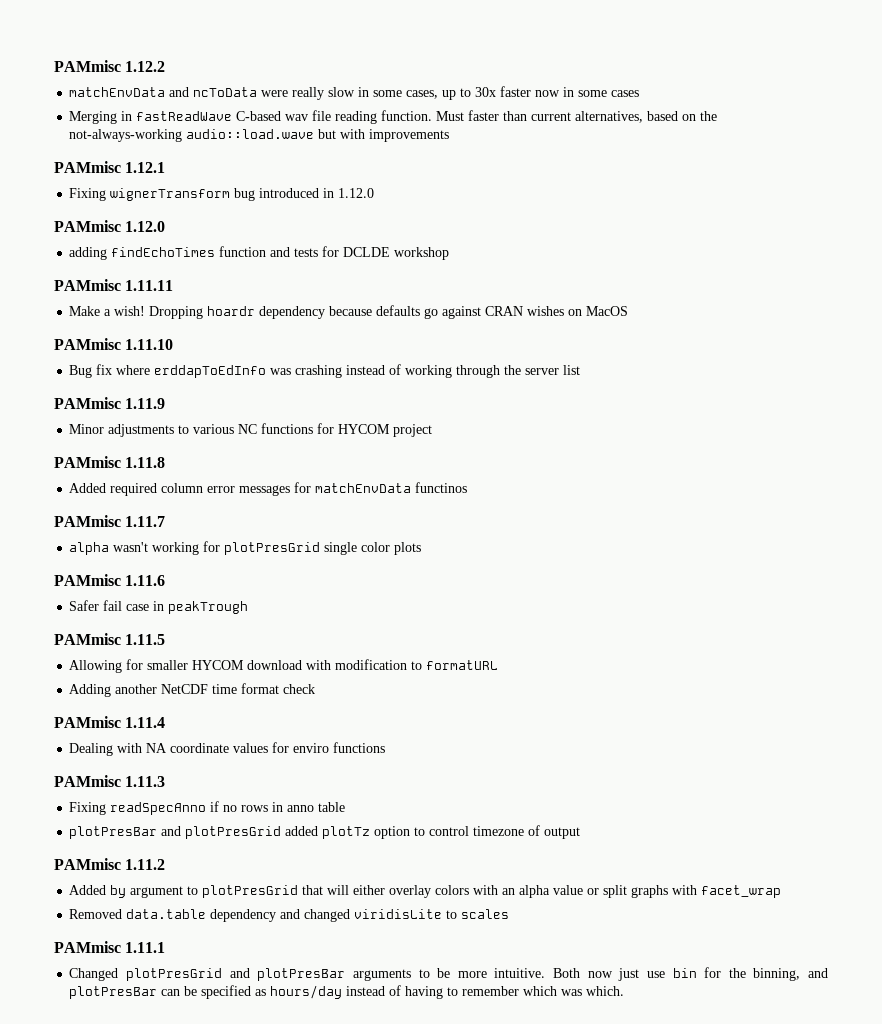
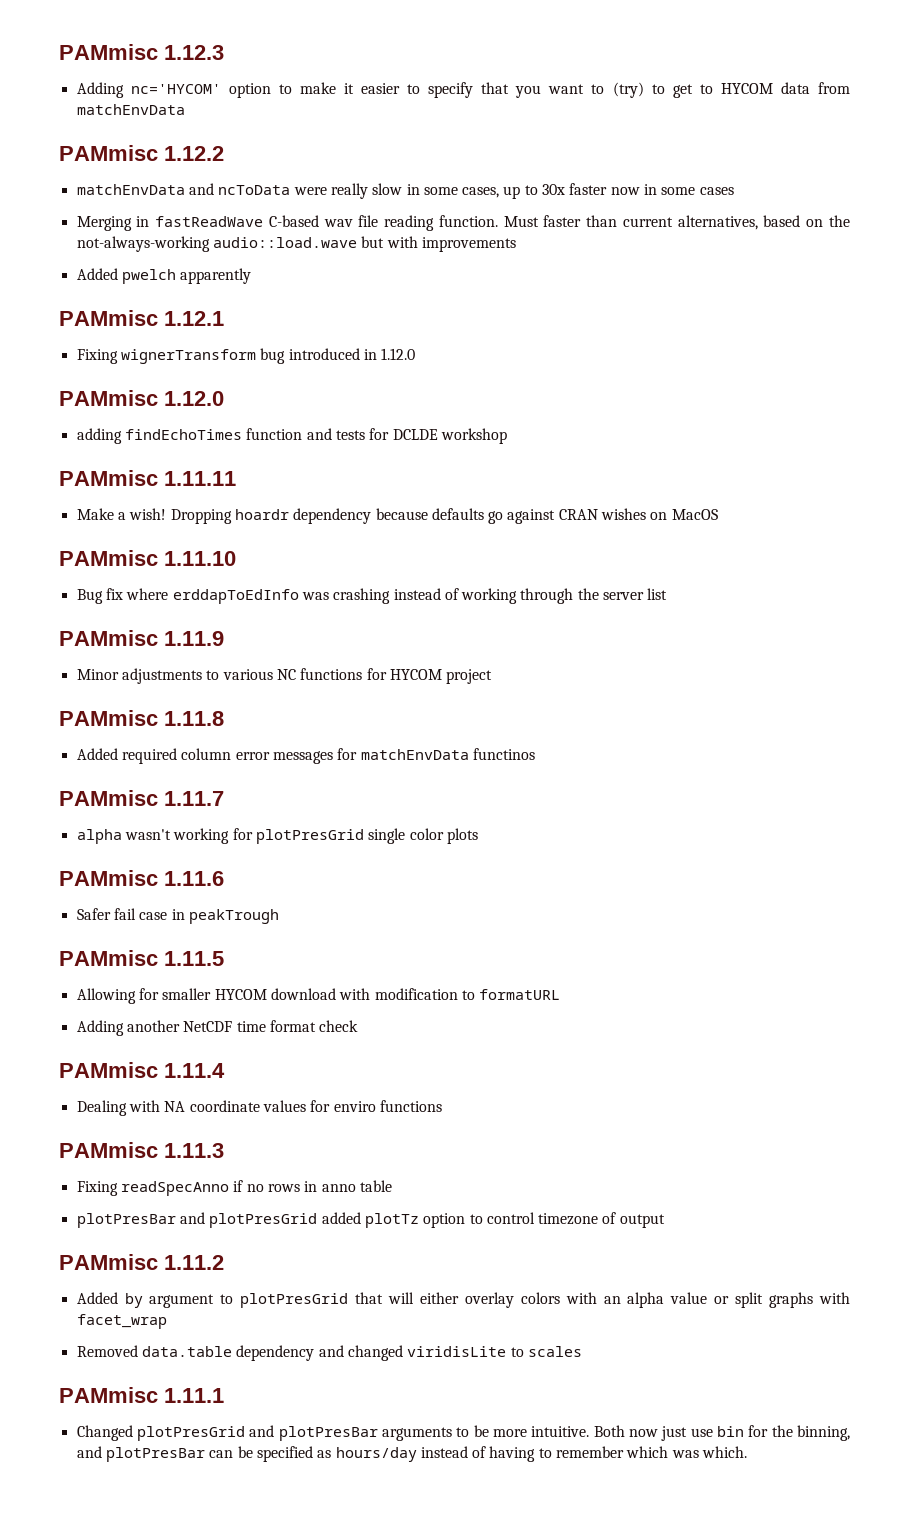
[54,60,121,72] PAMmisc -> [59,44,224,60] [76,82,850,98] [76,104,185,115] [59,145,158,161] PAMmisc 1.12.3 // Adding nc='HYCOM' option to make it easier to specify that you want to (try) to get to HYCOM data from matchEnvData // PAMmisc
(450, 135) none -> [76,268,252,284] // Added pwelch apparently

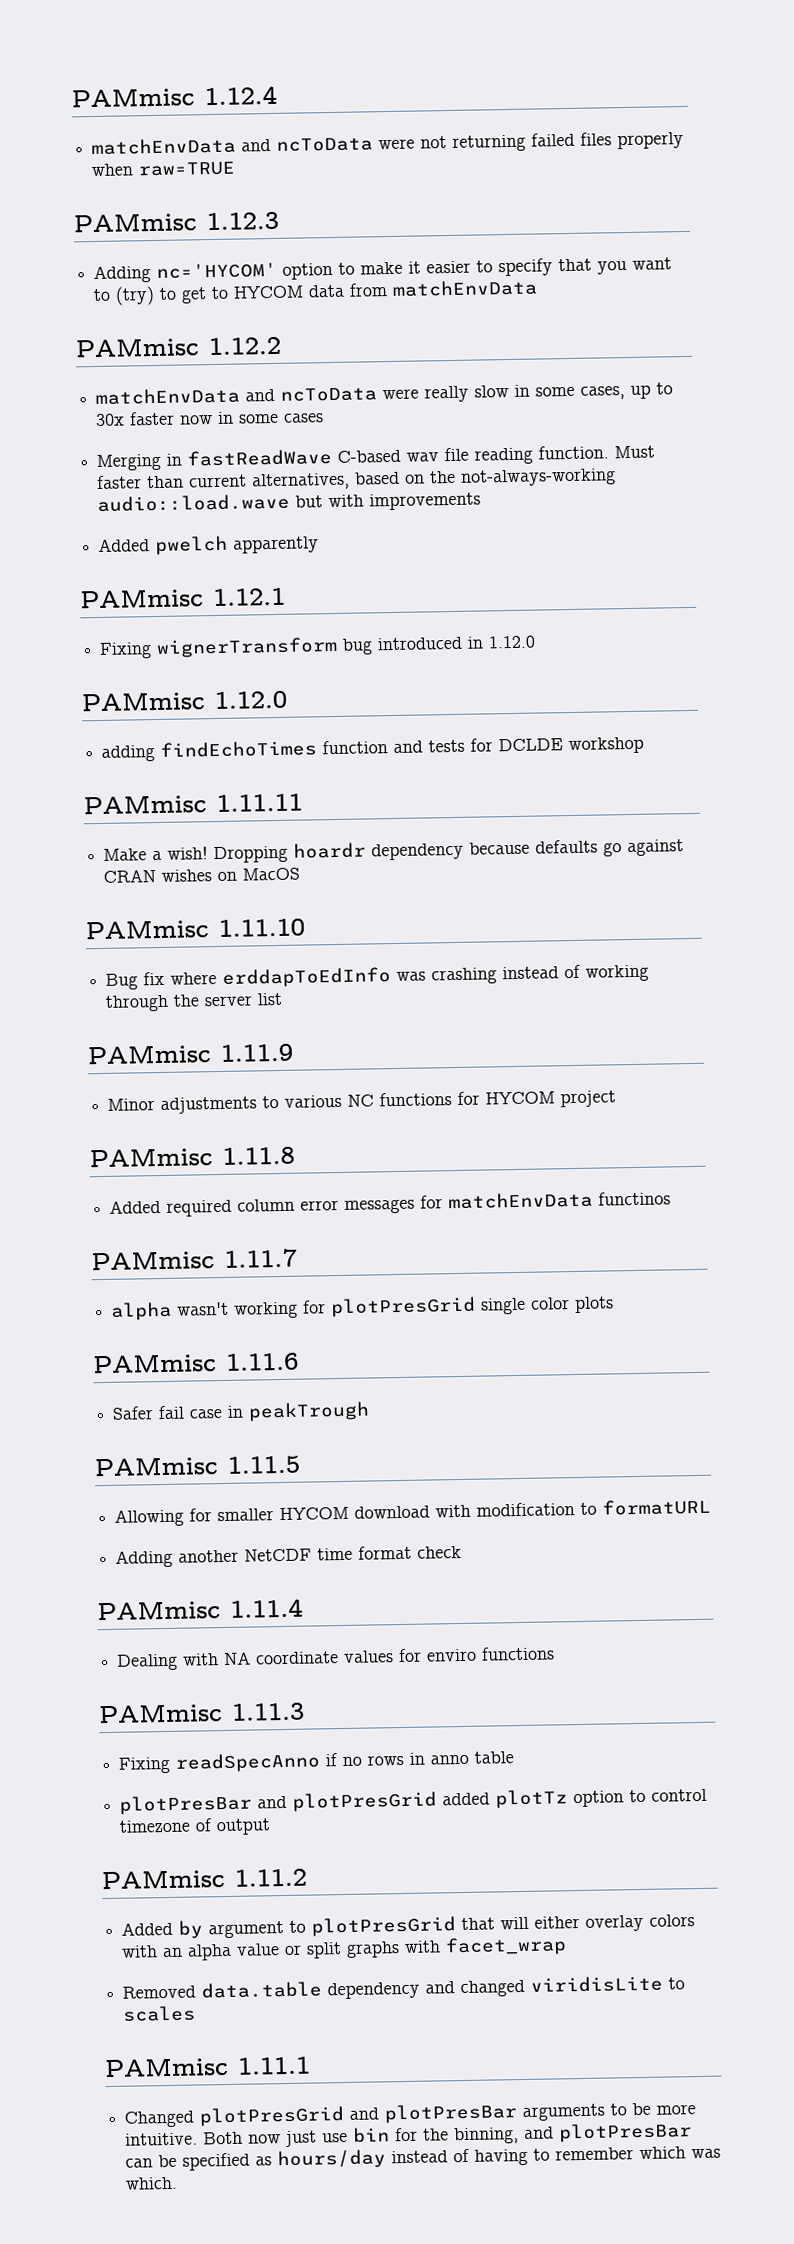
[59,44,158,60] PAMmisc -> [71,85,277,108] [91,131,685,156] [91,161,236,177] [73,212,197,233] PAMmisc 1.12.4 // matchEnvData and ncToData were not returning failed files properly when raw=TRUE // PAMmisc

